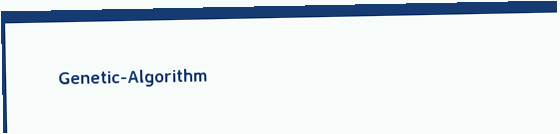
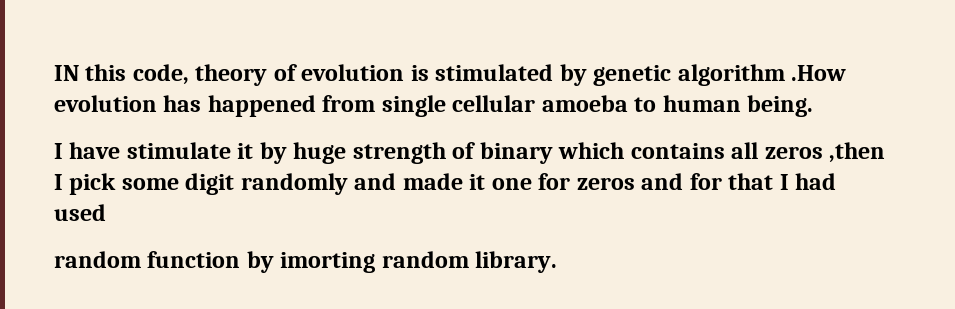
[58,68,208,89] Genetic-Algorithm -> [54,64,847,86] [54,95,814,117] [54,142,886,164] [54,173,837,195] [54,204,106,221] [54,251,558,273] IN this code, theory of evolution is stimulated by genetic algorithm .How evolution has happened from single cellular amoeba to human being. // I have stimulate it by huge strength of binary which contains all zeros ,then I pick some digit randomly and made it one for zeros and for that I had used // random function by imorting random library.

